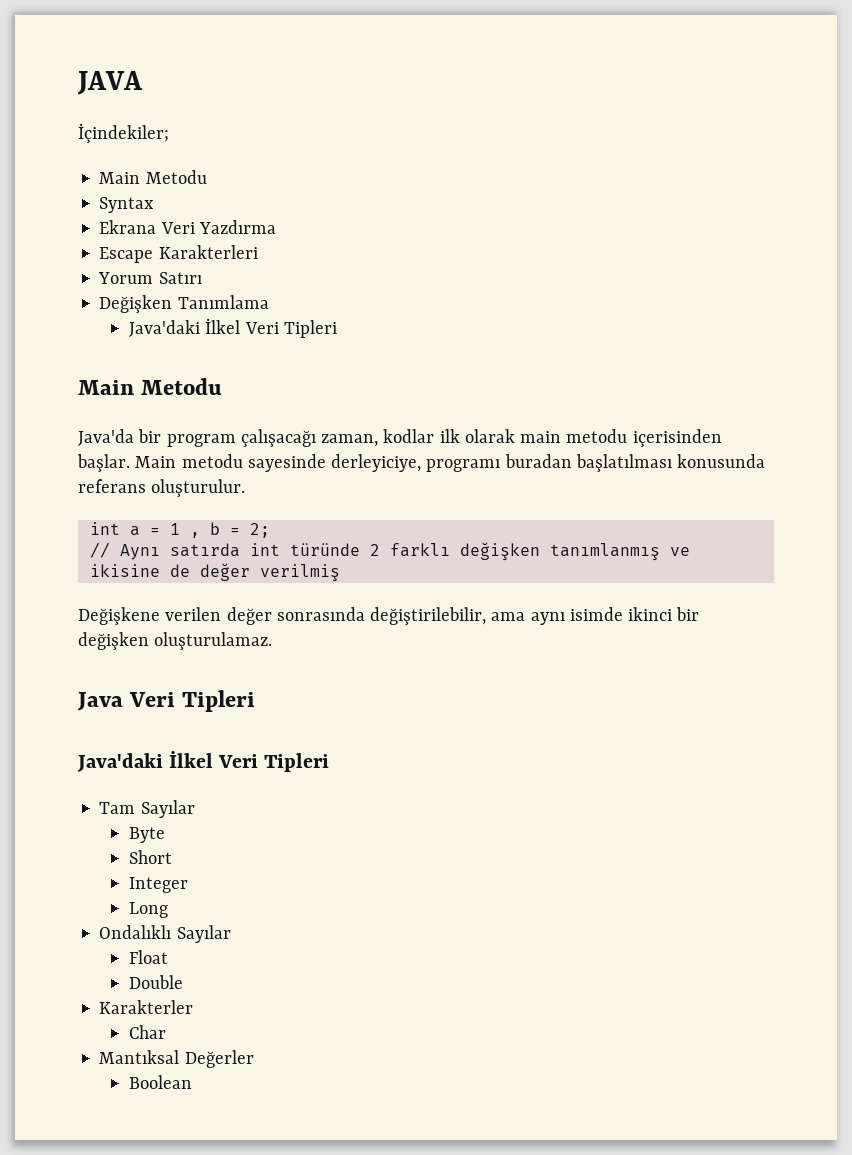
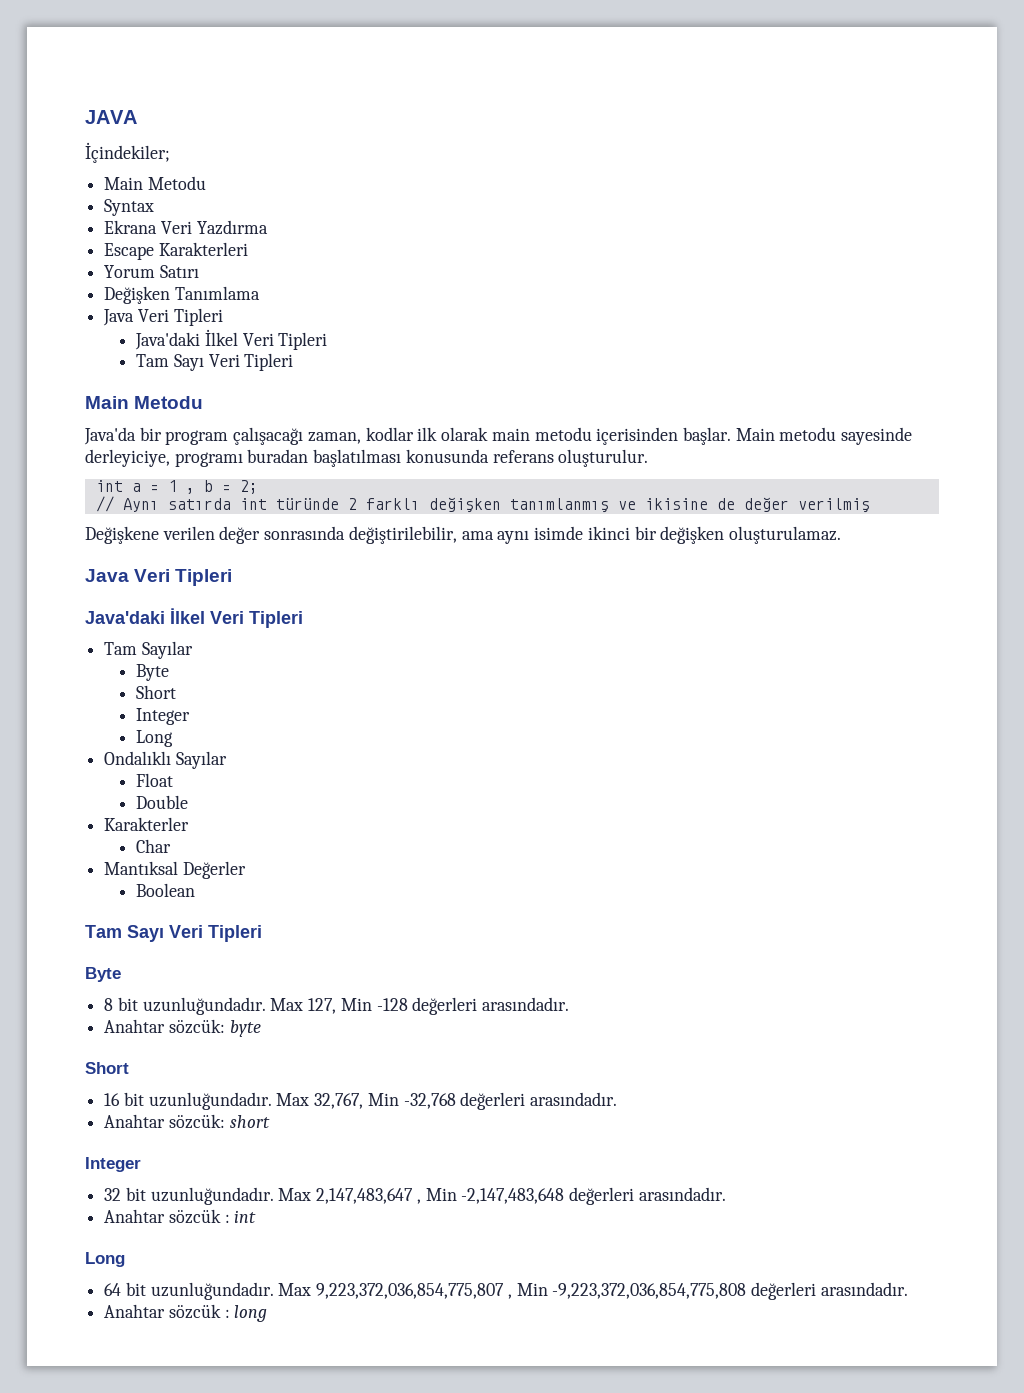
[128,318,337,338] // Java'daki İlkel Veri Tipleri -> [103,308,223,326] [135,329,328,350] [136,353,294,371] // Java Veri Tipleri // Java'daki İlkel Veri Tipleri // Tam Sayı Veri Tipleri
(192, 1082) none -> [85,925,262,942] [85,967,121,982] [104,997,570,1015] [104,1019,261,1037] [85,1062,129,1074] [104,1092,618,1110] [104,1114,270,1129] [85,1157,141,1172] [104,1187,726,1205] [104,1209,257,1224] [85,1252,125,1267] [104,1282,908,1300] [104,1304,268,1322] // Tam Sayı Veri Tipleri // Byte // 8 bit uzunluğundadır. Max 127, Min -128 değerleri arasındadır. // Anahtar sözcük: byte // Short // 16 bit uzunluğundadır. Max 32,767, Min -32,768 değerleri arasındadır. // Anahtar sözcük: short // Integer // 32 bit uzunluğundadır. Max 2,147,483,647 , Min -2,147,483,648 değerleri arasındadır. // Anahtar sözcük : int // Long // 64 bit uzunluğundadır. Max 9,223,372,036,854,775,807 , Min -9,223,372,036,854,775,808 değerleri arasındadır. // Anahtar sözcük : long

